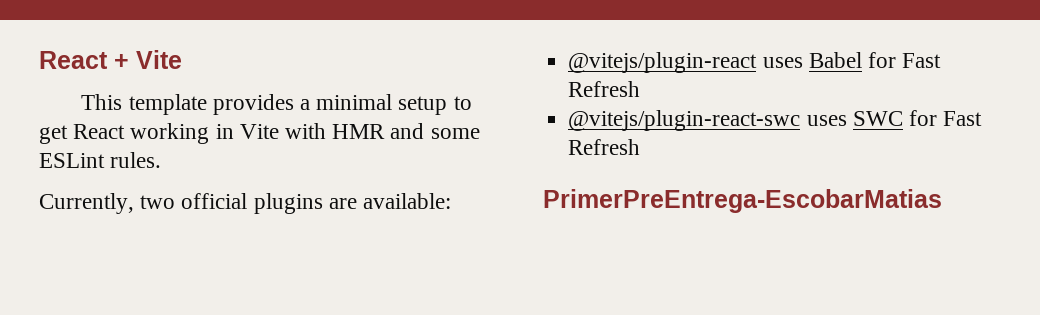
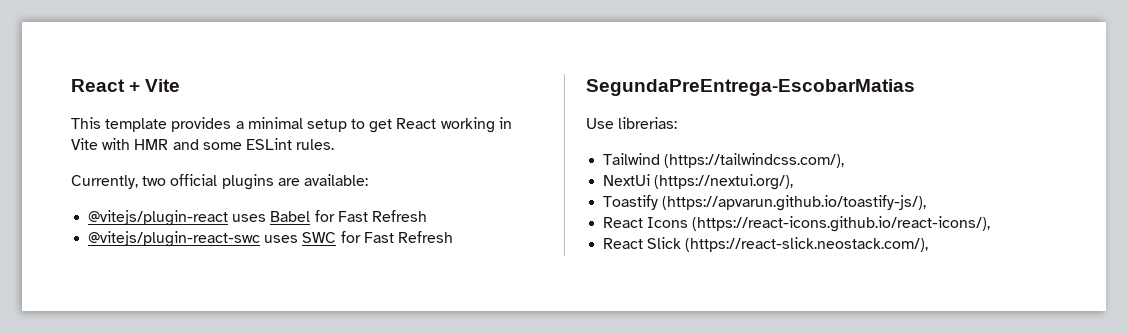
[543,189,942,213] PrimerPreEntrega-EscobarMatias -> [586,79,915,96] [586,117,678,129] [603,153,845,168] [603,174,794,190] [603,195,927,211] [603,216,991,232] [603,237,929,252] SegundaPreEntrega-EscobarMatias // Use librerias: // Tailwind (https://tailwindcss.com/), // NextUi (https://nextui.org/), // Toastify (https://apvarun.github.io/toastify-js/), // React Icons (https://react-icons.github.io/react-icons/), // React Slick (https://react-slick.neostack.com/),

